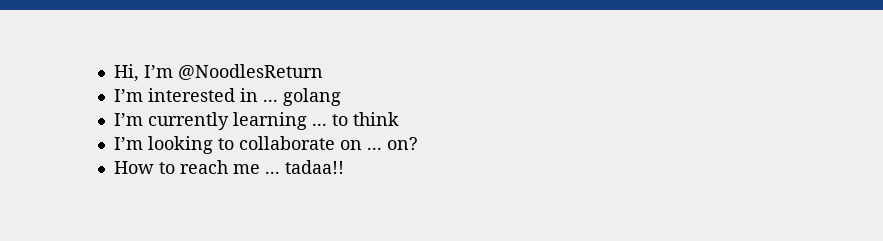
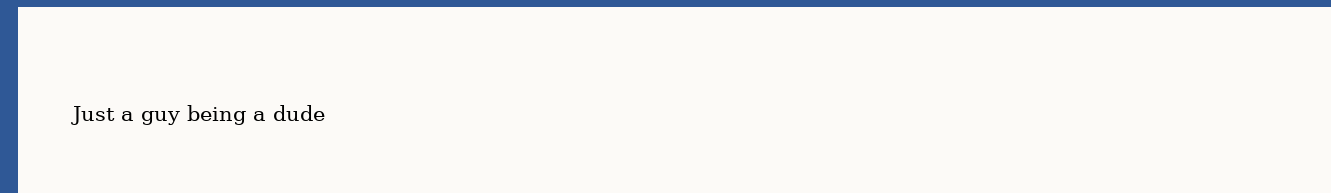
[113,64,323,82] [113,88,341,106] [113,112,399,130] [113,136,418,154] [113,160,344,174] Hi, I’m @NoodlesReturn // I’m interested in ... golang // I’m currently learning ... to think // I’m looking to collaborate on ... on? // How to reach me ... tadaa!! -> [71,105,325,125] Just a guy being a dude

